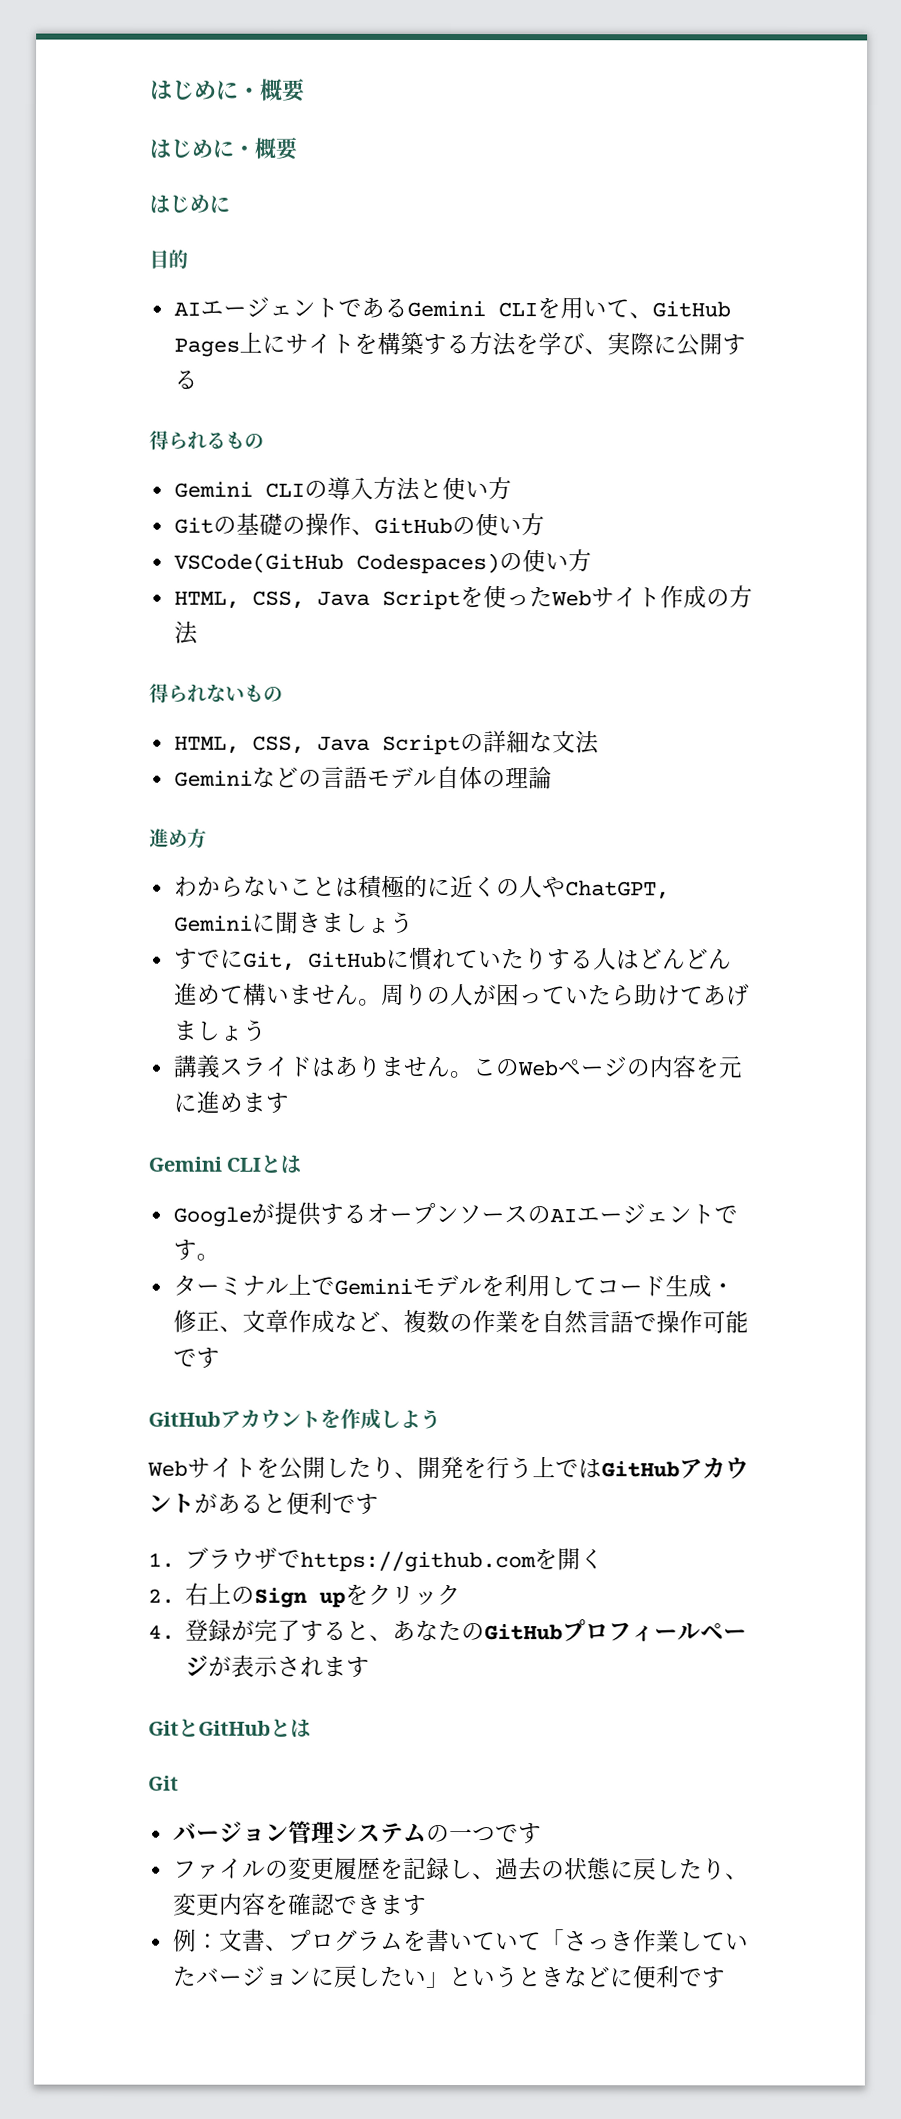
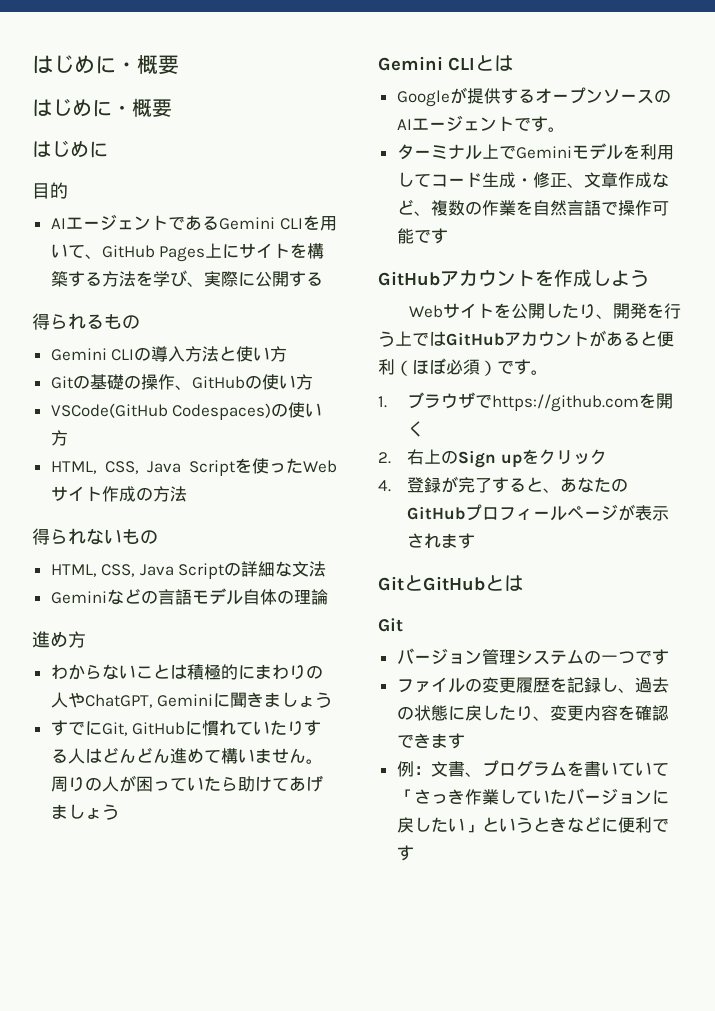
[449,874,497,899] 近く -> [254,664,306,680] まわり
[172,1054,743,1079] [172,1090,289,1114] // 講義スライドはありません。このWebページの内容を元に進めます -> (119, 812) none
[332,1493,379,1515] です -> [395,358,548,376] （ほぼ必須）です。

